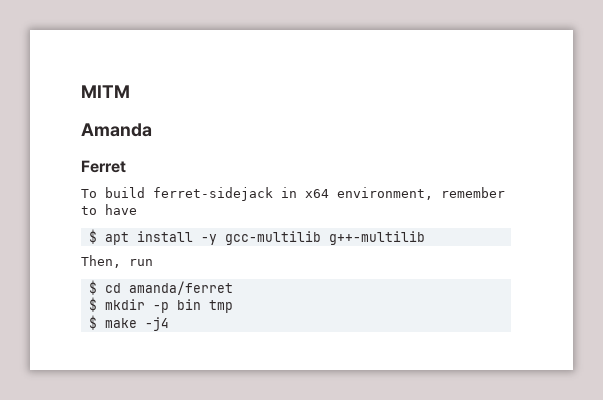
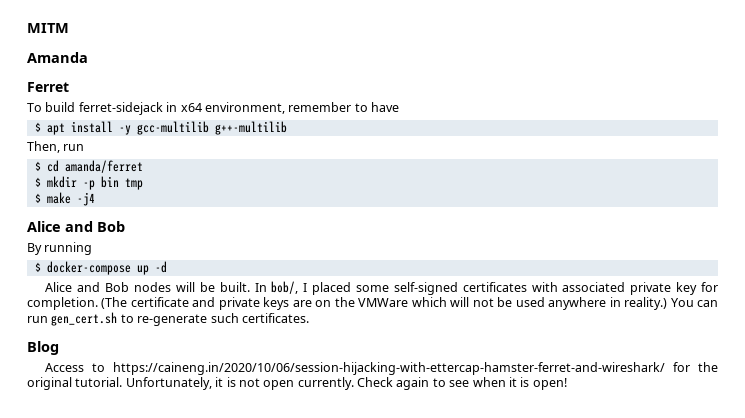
(169, 324) none -> [27,221,125,232] [27,242,93,255] [34,261,167,275] [45,281,718,295] [27,297,719,310] [27,312,309,326] [27,341,59,355] [45,362,718,375] [27,377,567,390] // Alice and Bob // By running // $ docker-compose up -d // Alice and Bob nodes will be built. In bob/, I placed some self-signed certificates with associated private key for completion. (The certificate and private keys are on the VMWare which will not be used anywhere in reality.) You can run gen_cert.sh to re-generate such certificates. // Blog // Access to https://caineng.in/2020/10/06/session-hijacking-with-ettercap-hamster-ferret-and-wireshark/ for the original tutorial. Unfortunately, it is not open currently. Check again to see when it is open!

